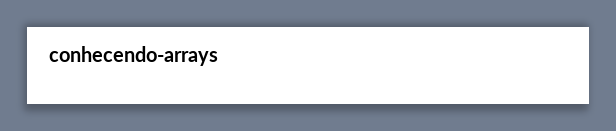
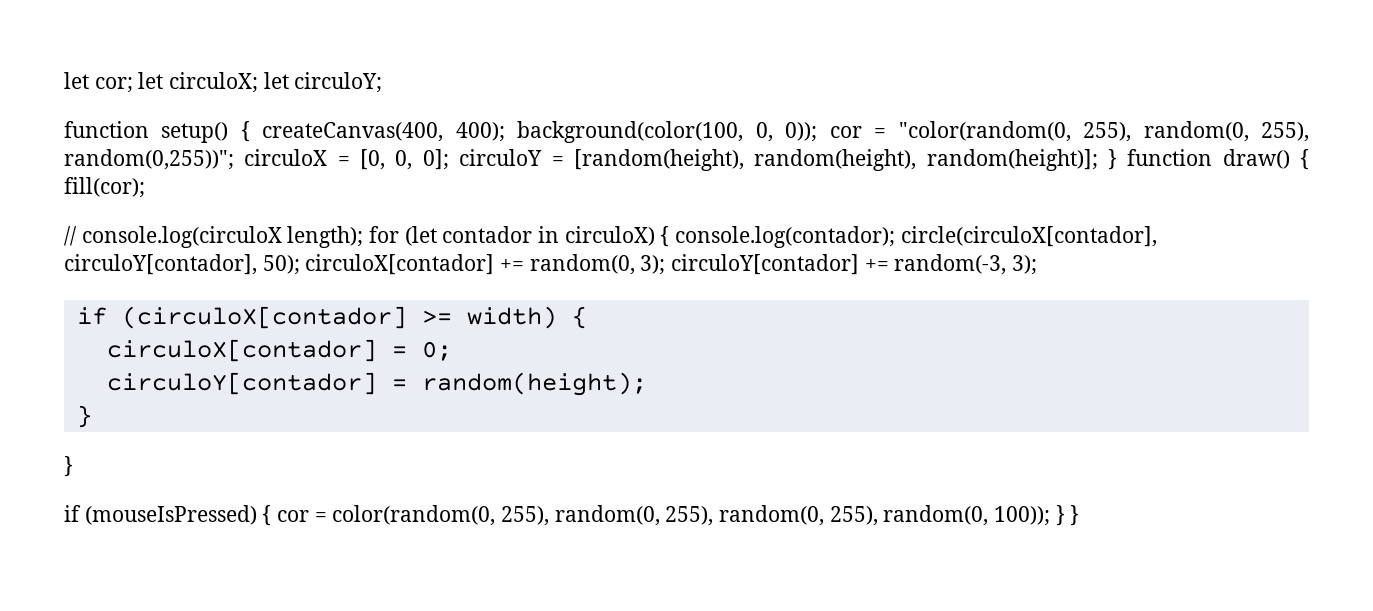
[49,46,218,66] conhecendo-arrays -> [64,72,383,93] [64,121,1309,143] [64,149,1310,171] [64,177,145,198] [64,226,1157,248] [64,254,1038,275] [76,306,587,329] [106,339,452,362] [106,372,647,396] [76,405,92,428] [64,456,73,477] [64,505,1080,526] let cor; let circuloX; let circuloY; // function setup() { createCanvas(400, 400); background(color(100, 0, 0)); cor = "color(random(0, 255), random(0, 255), random(0,255))"; circuloX = [0, 0, 0]; circuloY = [random(height), random(height), random(height)]; } function draw() { fill(cor); // // console.log(circuloX length); for (let contador in circuloX) { console.log(contador); circle(circuloX[contador], circuloY[contador], 50); circuloX[contador] += random(0, 3); circuloY[contador] += random(-3, 3); // if (circuloX[contador] >= width) { // circuloX[contador] = 0; // circuloY[contador] = random(height); // } // } // if (mouseIsPressed) { cor = color(random(0, 255), random(0, 255), random(0, 255), random(0, 100)); } }

